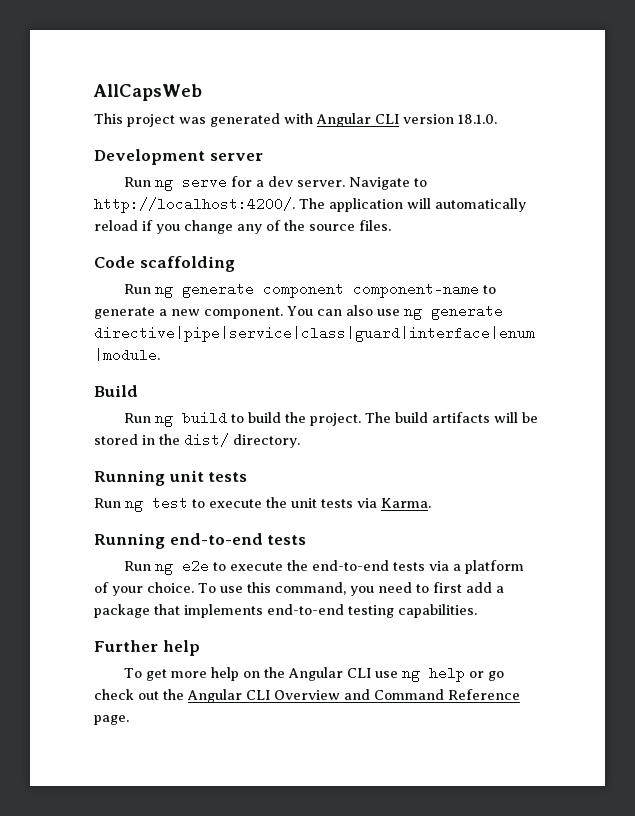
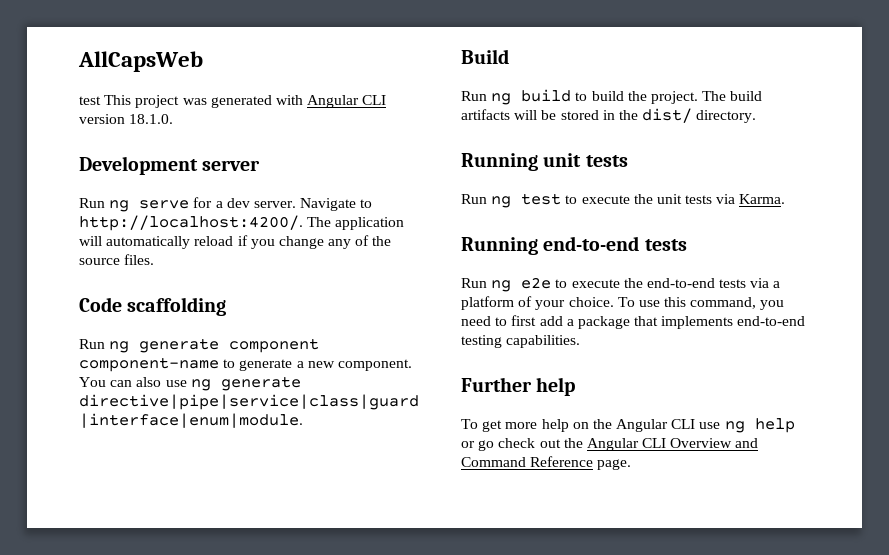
(202, 92) none -> [79,96,101,105] test

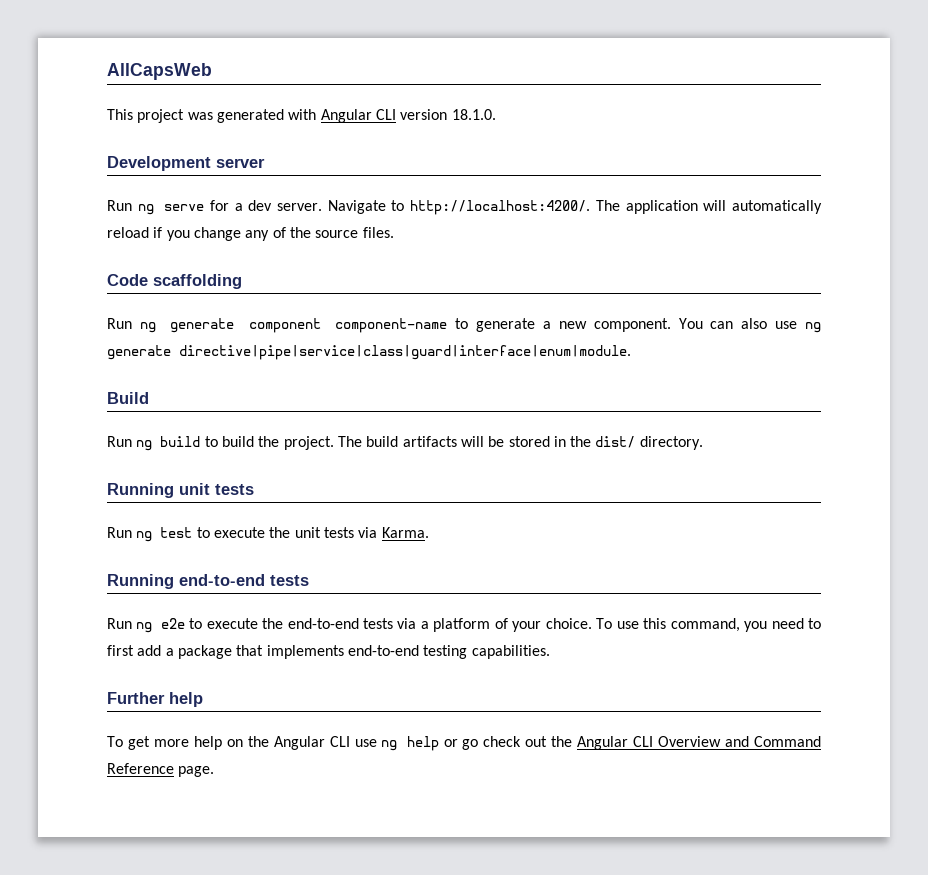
[79,96,101,105] test -> (212, 71) none

